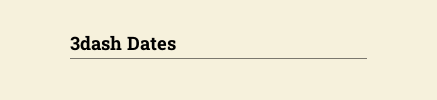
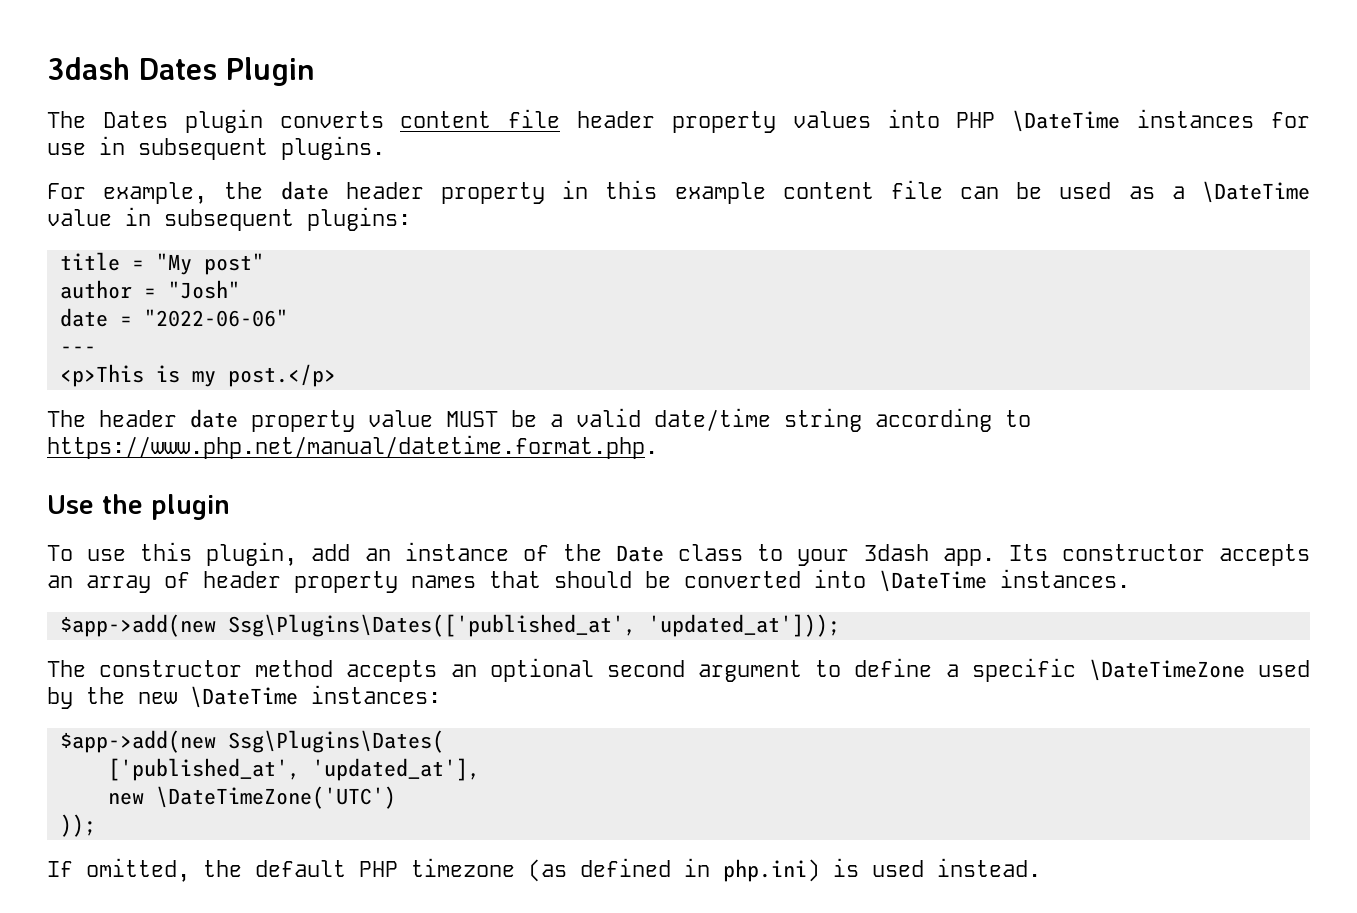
(176, 43) none -> [226,57,315,86] [47,109,1310,133] [47,136,385,160] [47,180,1310,204] [47,207,411,231] [59,252,264,275] [59,280,240,299] [59,308,288,327] [59,346,96,354] [59,364,336,387] [47,408,1031,432] [47,435,658,459] [47,494,230,520] [47,542,1310,566] [47,569,1130,593] [59,614,840,637] [47,658,1311,682] [47,685,441,709] [59,730,444,753] [107,758,480,781] [107,786,396,809] [59,814,96,837] [47,858,1041,882] Plugin // The Dates plugin converts content file header property values into PHP \DateTime instances for use in subsequent plugins. // For example, the date header property in this example content file can be used as a \DateTime value in subsequent plugins: // title = "My post" // author = "Josh" // date = "2022-06-06" // --- // <p>This is my post.</p> // The header date property value MUST be a valid date/time string according to https://www.php.net/manual/datetime.format.php. // Use the plugin // To use this plugin, add an instance of the Date class to your 3dash app. Its constructor accepts an array of header property names that should be converted into \DateTime instances. // $app->add(new Ssg\Plugins\Dates(['published_at', 'updated_at'])); // The constructor method accepts an optional second argument to define a specific \DateTimeZone used by the new \DateTime instances: // $app->add(new Ssg\Plugins\Dates( // ['published_at', 'updated_at'], // new \DateTimeZone('UTC') // )); // If omitted, the default PHP timezone (as defined in php.ini) is used instead.

